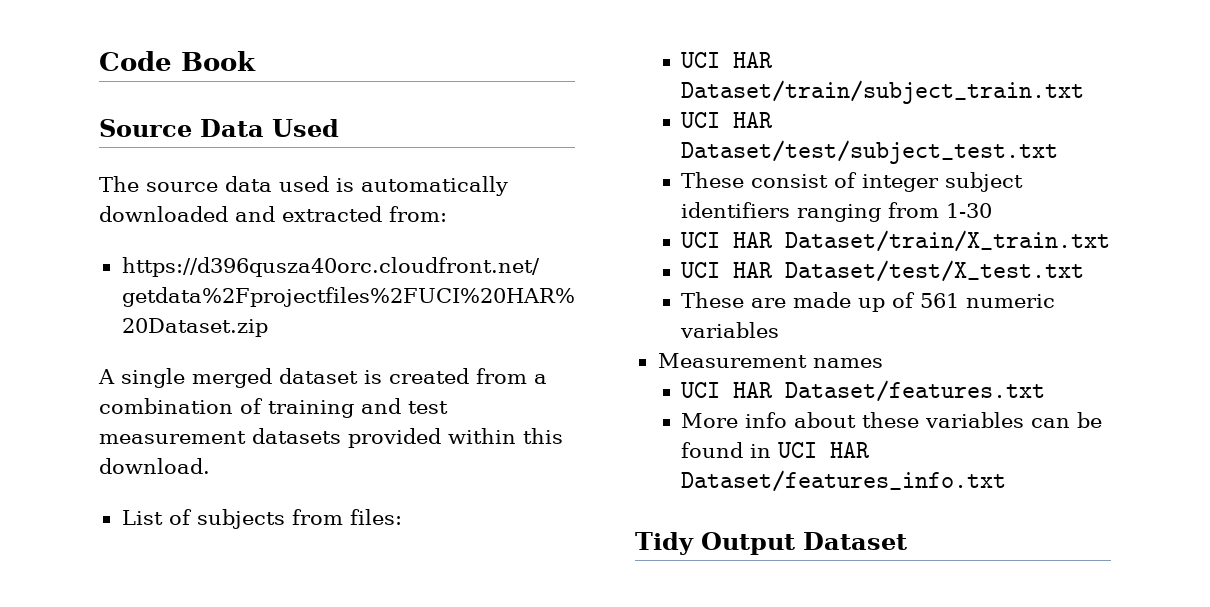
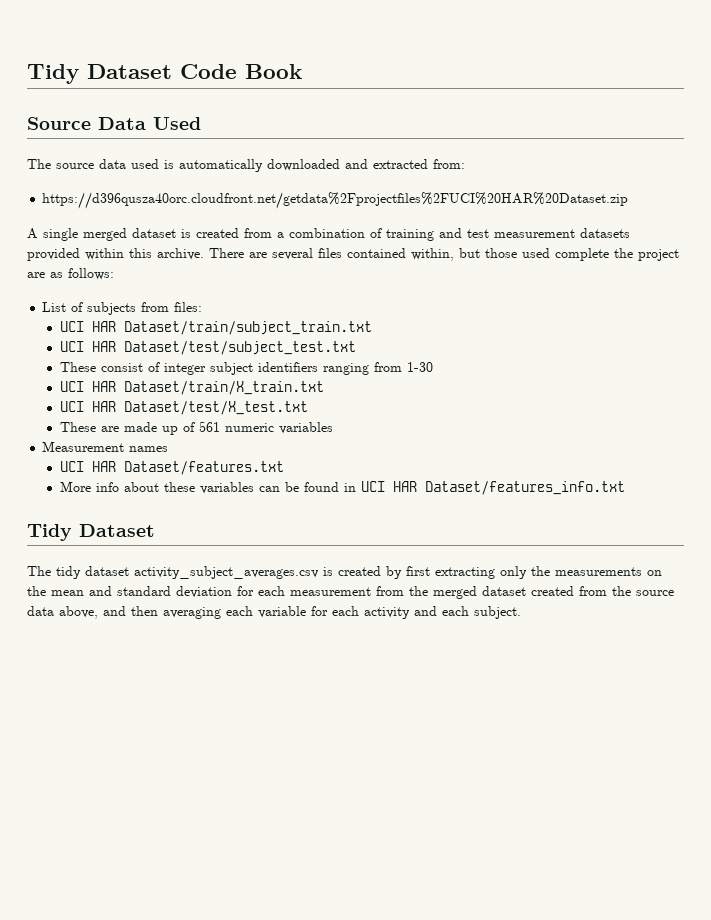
(99, 61) none -> [27,64,172,84] Tidy Dataset
[99,458,210,474] download. -> [157,248,679,261] [27,268,114,280] archive. There are several files contained within, but those used complete the project are as follows:
[701,532,907,555] Output Dataset -> [79,524,155,537] [27,566,662,579] [27,586,674,599] [27,606,521,619] Dataset // The tidy dataset activity_subject_averages.csv is created by first extracting only the measurements on the mean and standard deviation for each measurement from the merged dataset created from the source data above, and then averaging each variable for each activity and each subject.

